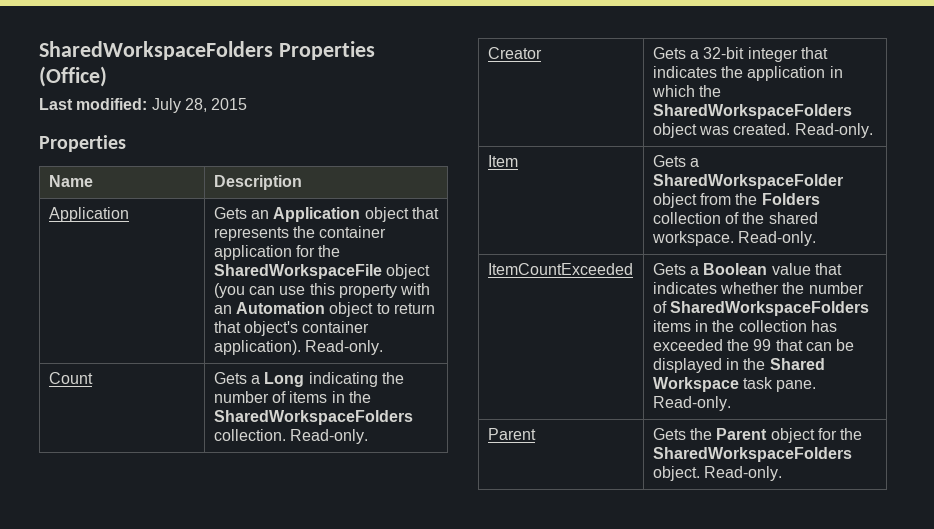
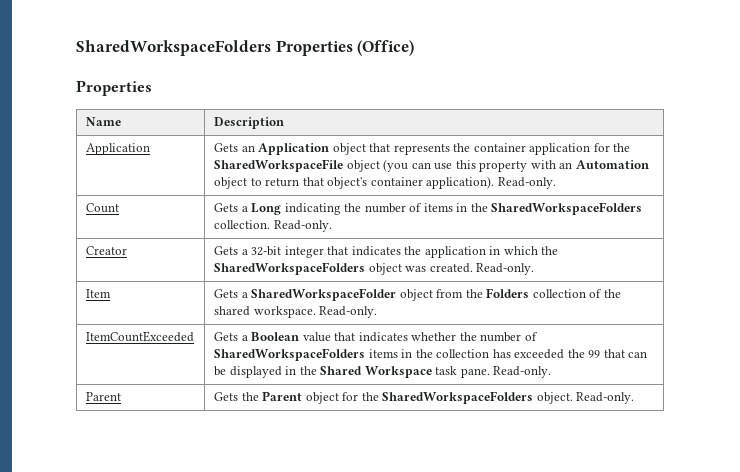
[39,98,248,113] // Last modified: July 28, 2015 -> (415, 48) none

